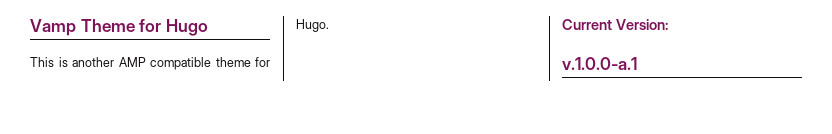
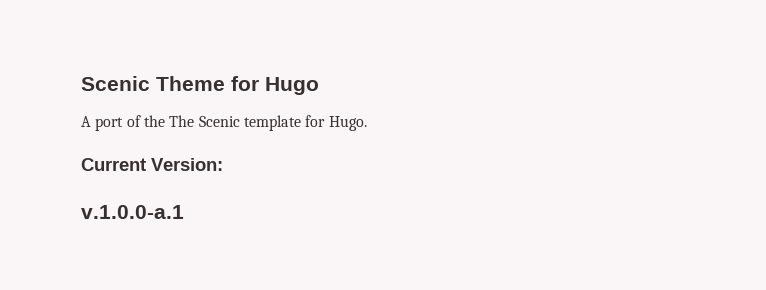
[30,19,76,36] Vamp -> [81,76,150,91] Scenic
[30,57,251,70] This is another AMP compatible theme -> [81,115,301,131] A port of the The Scenic template

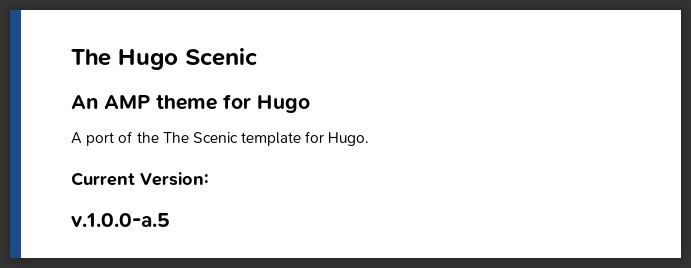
[81,76,225,91] Scenic Theme -> [71,48,258,70] [71,94,217,110] The Hugo Scenic // An AMP theme
[81,205,184,219] v.1.0.0-a.1 -> [71,213,170,227] v.1.0.0-a.5

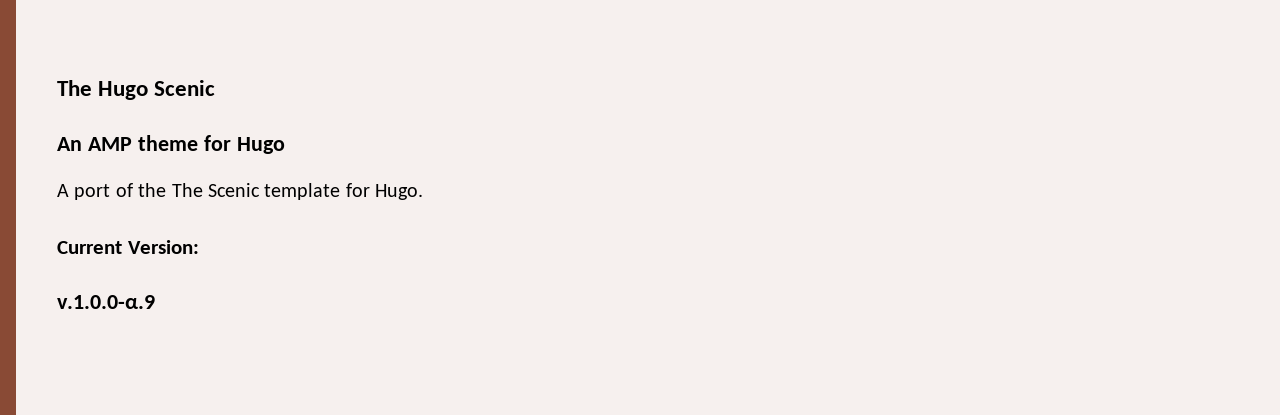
[71,213,170,227] v.1.0.0-a.5 -> [57,295,155,309] v.1.0.0-α.9

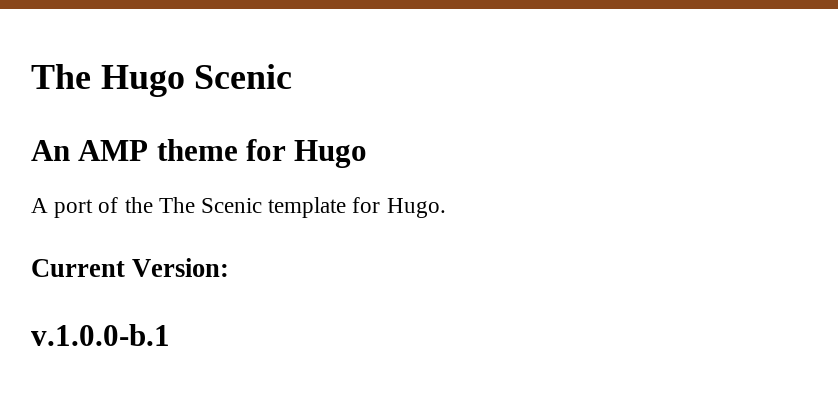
[57,295,155,309] v.1.0.0-α.9 -> [31,324,170,346] v.1.0.0-b.1

